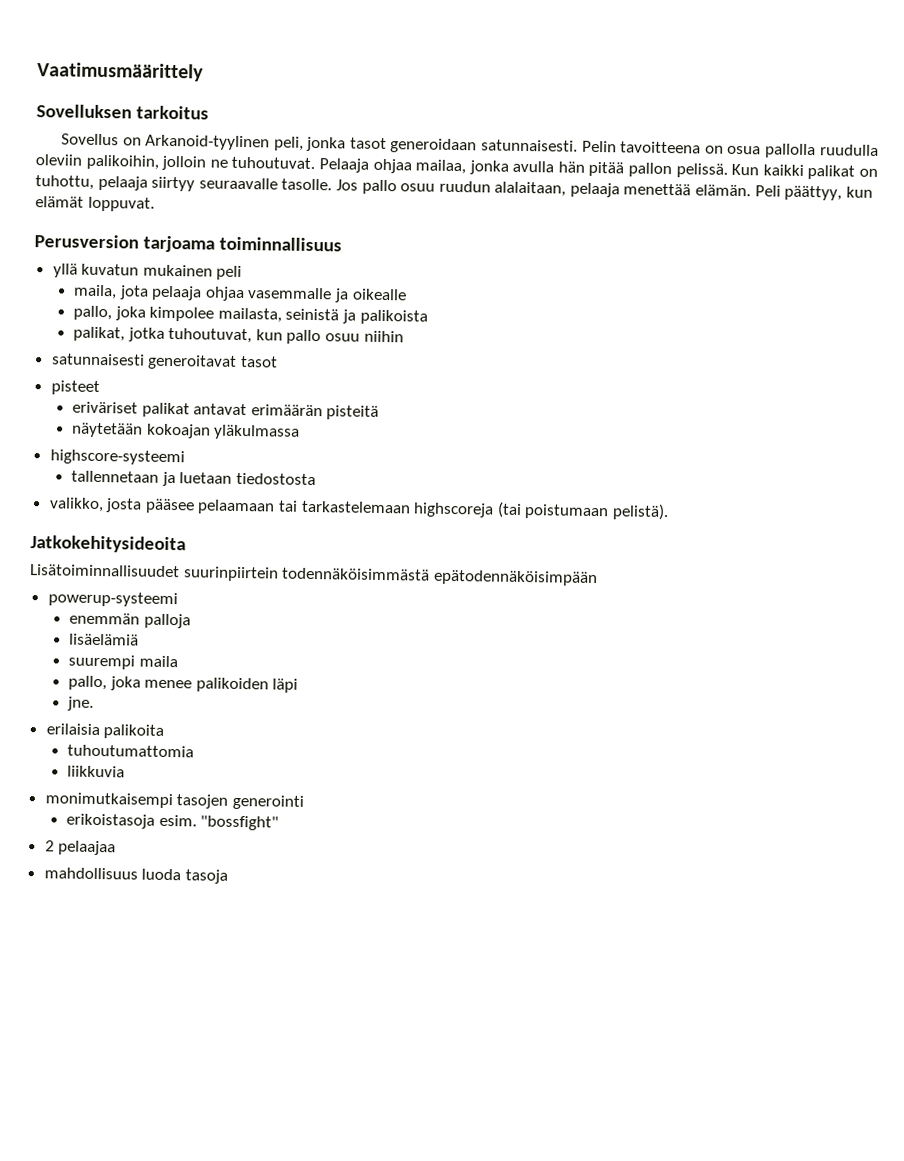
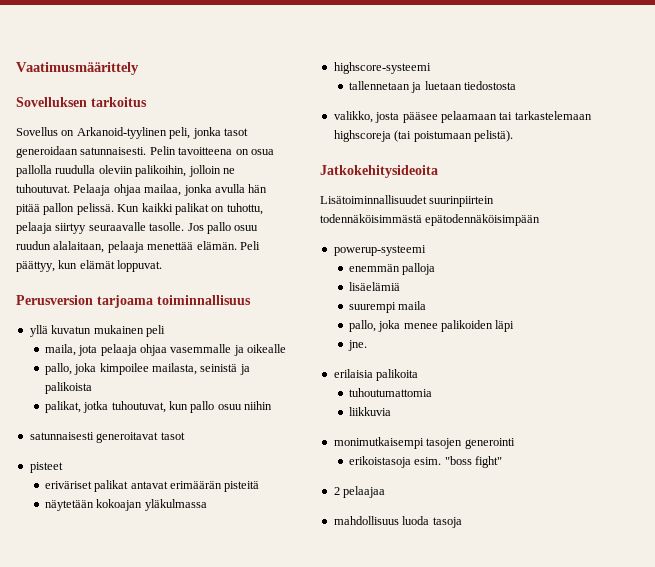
[149,306,215,322] kimpolee -> [99,363,149,375] kimpoilee
[200,815,280,831] "bossfight" -> [444,456,503,468] "boss fight"

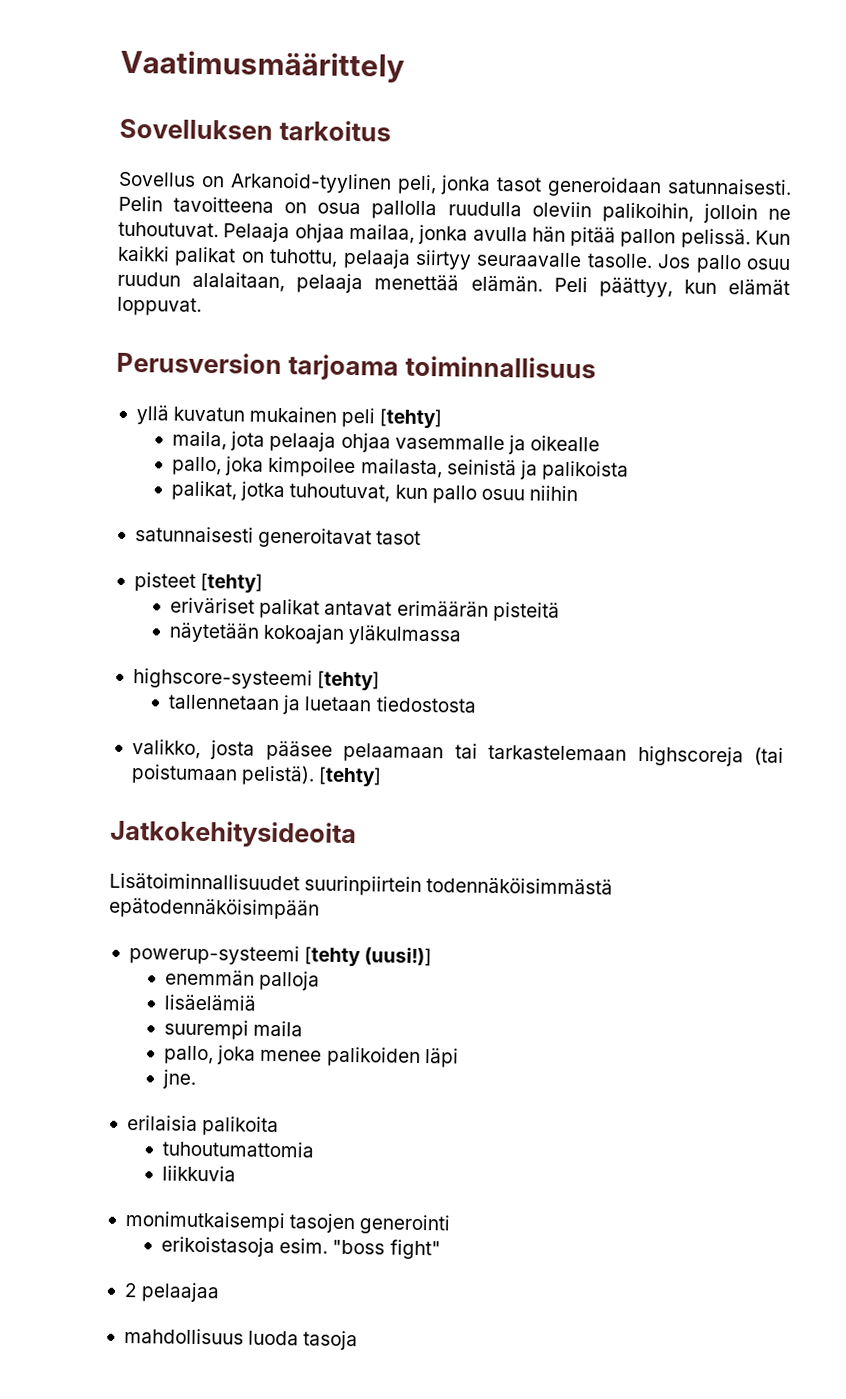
(165, 331) none -> [379,408,443,429] [tehty]
(63, 467) none -> [200,572,264,593] [tehty]
(431, 68) none -> [317,670,381,691] [tehty]
(513, 136) none -> [318,766,383,787] [tehty]
(426, 250) none -> [304,946,433,967] [tehty (uusi!)]

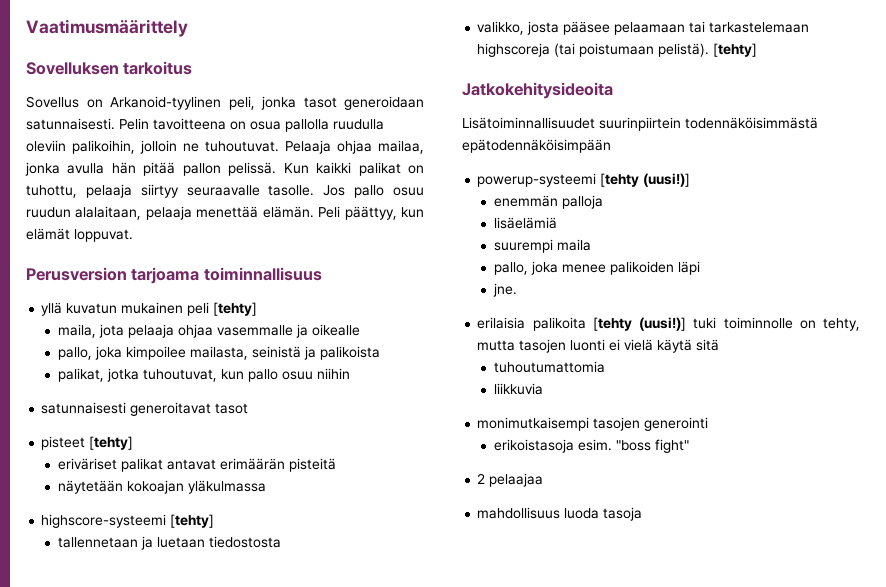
(280, 1126) none -> [592,317,860,331] [477,339,720,353] [tehty (uusi!)] tuki toiminnolle on tehty, mutta tasojen luonti ei vielä käytä sitä

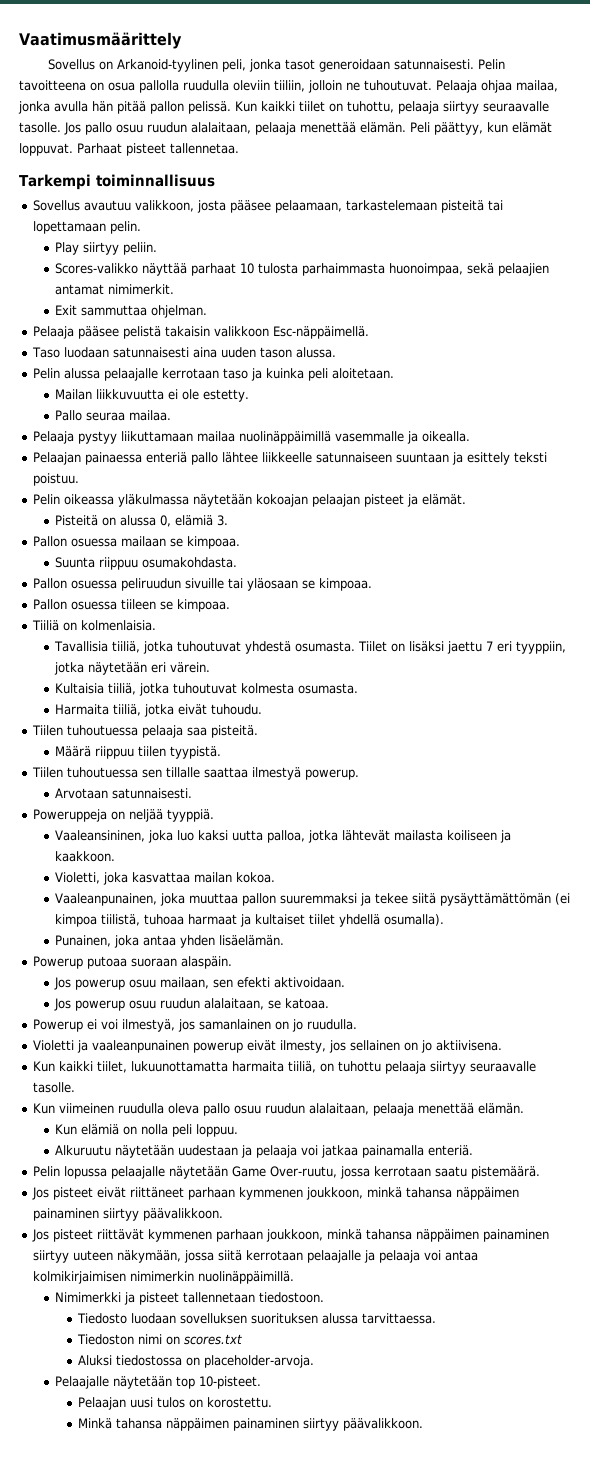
[26,61,193,75] // Sovelluksen tarkoitus -> (182, 40) none
[72,140,135,154] palikoihin, -> [274,80,305,92] tiiliin,
[358,162,401,176] palikat -> [299,101,325,112] tiilet
[26,267,322,284] [41,302,258,316] [57,324,360,338] [57,346,380,360] [57,368,350,382] [41,402,249,416] [41,436,134,450] [57,458,336,472] [57,480,266,494] [41,514,215,528] [57,536,281,550] [477,21,810,35] [477,43,758,57] [462,82,613,99] [462,117,818,131] [462,139,611,153] [477,173,691,187] [493,195,603,209] [493,217,557,229] [493,239,591,253] [493,261,700,275] [492,283,517,297] [477,317,860,331] [477,339,720,353] [493,361,605,373] [493,383,543,395] [477,417,709,431] [493,439,689,453] [477,473,544,487] [477,507,643,521] // Perusversion tarjoama toiminnallisuus // yllä kuvatun mukainen peli [tehty] // maila, jota pelaaja ohjaa vasemmalle ja oikealle // pallo, joka kimpoilee mailasta, seinistä ja palikoista // palikat, jotka tuhoutuvat, kun pallo osuu niihin // satunnaisesti generoitavat tasot // pisteet [tehty] // eriväriset palikat antavat erimäärän pisteitä // näytetään kokoajan yläkulmassa // highscore-systeemi [tehty] // tallennetaan ja luetaan tiedostosta // valikko, josta pääsee pelaamaan tai tarkastelemaan highscoreja (tai poistumaan pelistä). [tehty] // Jatkokehitysideoita // Lisätoiminnallisuudet suurinpiirtein todennäköisimmästä epätodennäköisimpään // powerup-systeemi [tehty (uusi!)] // enemmän palloja // lisäelämiä // suurempi maila // pallo, joka menee palikoiden läpi // jne. // erilaisia palikoita [tehty (uusi!)] tuki toiminnolle on tehty, mutta tasojen luonti ei vielä käytä sitä // tuhoutumattomia // liikkuvia // monimutkaisempi tasojen generointi // erikoistasoja esim. "boss fight" // 2 pelaajaa // mahdollisuus luoda tasoja -> [77,143,239,156] [19,174,215,190] [32,200,503,213] [32,221,141,234] [55,242,158,255] [55,263,550,276] [55,284,175,295] [55,305,208,318] [32,326,369,339] [31,347,336,358] [32,368,394,381] [55,389,250,402] [55,410,172,421] [32,431,470,444] [32,452,547,465] [32,473,79,486] [32,494,466,507] [55,515,229,527] [32,536,240,549] [55,557,238,570] [32,578,372,591] [32,599,230,612] [31,620,156,631] [54,641,567,654] [54,662,211,675] [55,683,359,696] [55,704,263,717] [31,725,258,738] [55,746,222,759] [31,767,359,780] [55,788,193,799] [32,809,214,822] [55,830,512,843] [55,851,116,862] [55,872,276,885] [55,893,571,906] [55,914,445,927] [55,935,285,948] [32,956,232,969] [54,977,346,990] [54,998,330,1011] [32,1019,357,1032] [32,1040,502,1053] [32,1061,536,1074] [32,1082,75,1093] [32,1103,524,1116] [55,1124,239,1137] [55,1145,474,1158] [32,1166,540,1179] [31,1187,519,1200] [32,1208,223,1221] [31,1229,549,1242] [32,1250,478,1263] [32,1271,294,1284] [55,1292,325,1305] [77,1313,437,1324] [77,1334,243,1345] [78,1355,315,1368] [55,1376,262,1389] [78,1397,273,1410] [78,1418,424,1431] Parhaat pisteet tallennetaa. // Tarkempi toiminnallisuus // Sovellus avautuu valikkoon, josta pääsee pelaamaan, tarkastelemaan pisteitä tai lopettamaan pelin. // Play siirtyy peliin. // Scores-valikko näyttää parhaat 10 tulosta parhaimmasta huonoimpaa, sekä pelaajien antamat nimimerkit. // Exit sammuttaa ohjelman. // Pelaaja pääsee pelistä takaisin valikkoon Esc-näppäimellä. // Taso luodaan satunnaisesti aina uuden tason alussa. // Pelin alussa pelaajalle kerrotaan taso ja kuinka peli aloitetaan. // Mailan liikkuvuutta ei ole estetty. // Pallo seuraa mailaa. // Pelaaja pystyy liikuttamaan mailaa nuolinäppäimillä vasemmalle ja oikealla. // Pelaajan painaessa enteriä pallo lähtee liikkeelle satunnaiseen suuntaan ja esittely teksti poistuu. // Pelin oikeassa yläkulmassa näytetään kokoajan pelaajan pisteet ja elämät. // Pisteitä on alussa 0, elämiä 3. // Pallon osuessa mailaan se kimpoaa. // Suunta riippuu osumakohdasta. // Pallon osuessa peliruudun sivuille tai yläosaan se kimpoaa. // Pallon osuessa tiileen se kimpoaa. // Tiiliä on kolmenlaisia. // Tavallisia tiiliä, jotka tuhoutuvat yhdestä osumasta. Tiilet on lisäksi jaettu 7 eri tyyppiin, jotka näytetään eri värein. // Kultaisia tiiliä, jotka tuhoutuvat kolmesta osumasta. // Harmaita tiiliä, jotka eivät tuhoudu. // Tiilen tuhoutuessa pelaaja saa pisteitä. // Määrä riippuu tiilen tyypistä. // Tiilen tuhoutuessa sen tillalle saattaa ilmestyä powerup. // Arvotaan satunnaisesti. // Poweruppeja on neljää tyyppiä. // Vaaleansininen, joka luo kaksi uutta palloa, jotka lähtevät mailasta koiliseen ja kaakkoon. // Violetti, joka kasvattaa mailan kokoa. // Vaaleanpunainen, joka muuttaa pallon suuremmaksi ja tekee siitä pysäyttämättömän (ei kimpoa tiilistä, tuhoaa harmaat ja kultaiset tiilet yhdellä osumalla). // Punainen, joka antaa yhden lisäelämän. // Powerup putoaa suoraan alaspäin. // Jos powerup osuu mailaan, sen efekti aktivoidaan. // Jos powerup osuu ruudun alalaitaan, se katoaa. // Powerup ei voi ilmestyä, jos samanlainen on jo ruudulla. // Violetti ja vaaleanpunainen powerup eivät ilmesty, jos sellainen on jo aktiivisena. // Kun kaikki tiilet, lukuunottamatta harmaita tiiliä, on tuhottu pelaaja siirtyy seuraavalle tasolle. // Kun viimeinen ruudulla oleva pallo osuu ruudun alalaitaan, pelaaja menettää elämän. // Kun elämiä on nolla peli loppuu. // Alkuruutu näytetään uudestaan ja pelaaja voi jatkaa painamalla enteriä. // Pelin lopussa pelaajalle näytetään Game Over-ruutu, jossa kerrotaan saatu pistemäärä. // Jos pisteet eivät riittäneet parhaan kymmenen joukkoon, minkä tahansa näppäimen painaminen siirtyy päävalikkoon. // Jos pisteet riittävät kymmenen parhaan joukkoon, minkä tahansa näppäimen painaminen siirtyy uuteen näkymään, jossa siitä kerrotaan pelaajalle ja pelaaja voi antaa kolmikirjaimisen nimimerkin nuolinäppäimillä. // Nimimerkki ja pisteet tallennetaan tiedostoon. // Tiedosto luodaan sovelluksen suorituksen alussa tarvittaessa. // Tiedoston nimi on scores.txt // Aluksi tiedostossa on placeholder-arvoja. // Pelaajalle näytetään top 10-pisteet. // Pelaajan uusi tulos on korostettu. // Minkä tahansa näppäimen painaminen siirtyy päävalikkoon.

